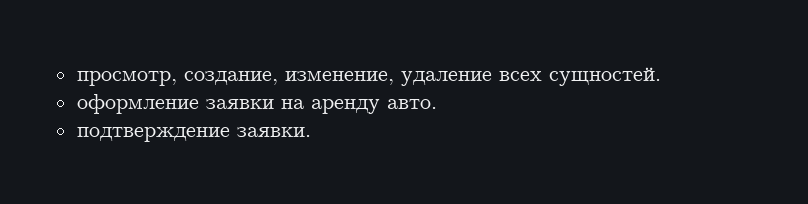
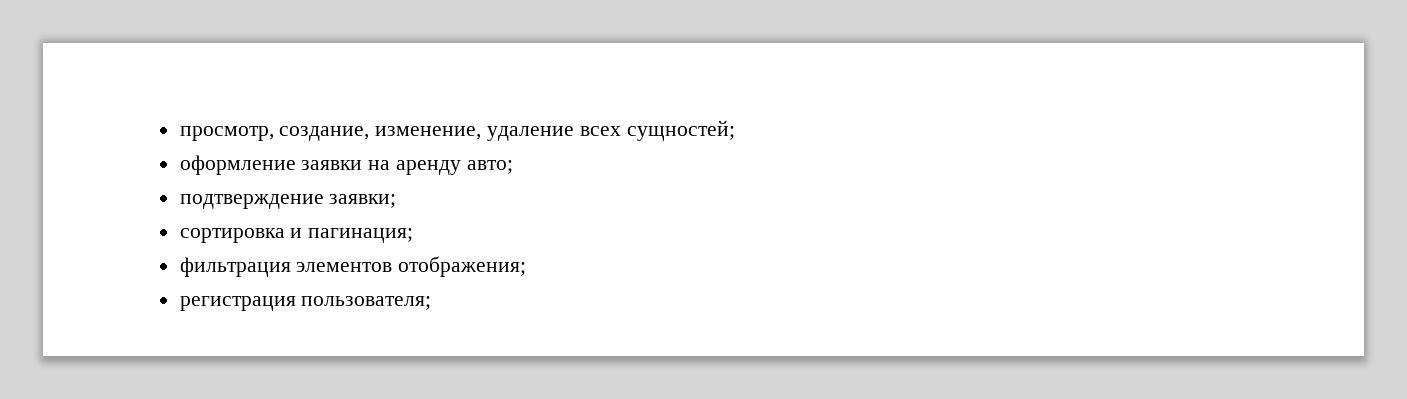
[548,67,661,86] сущностей. -> [626,120,735,141] сущностей;
[386,99,437,109] авто. -> [466,160,513,174] авто;
[236,127,311,137] заявки. -> [329,194,397,208] [179,228,414,243] [179,256,527,277] [179,296,432,311] заявки; // сортировка и пагинация; // фильтрация элементов отображения; // регистрация пользователя;

